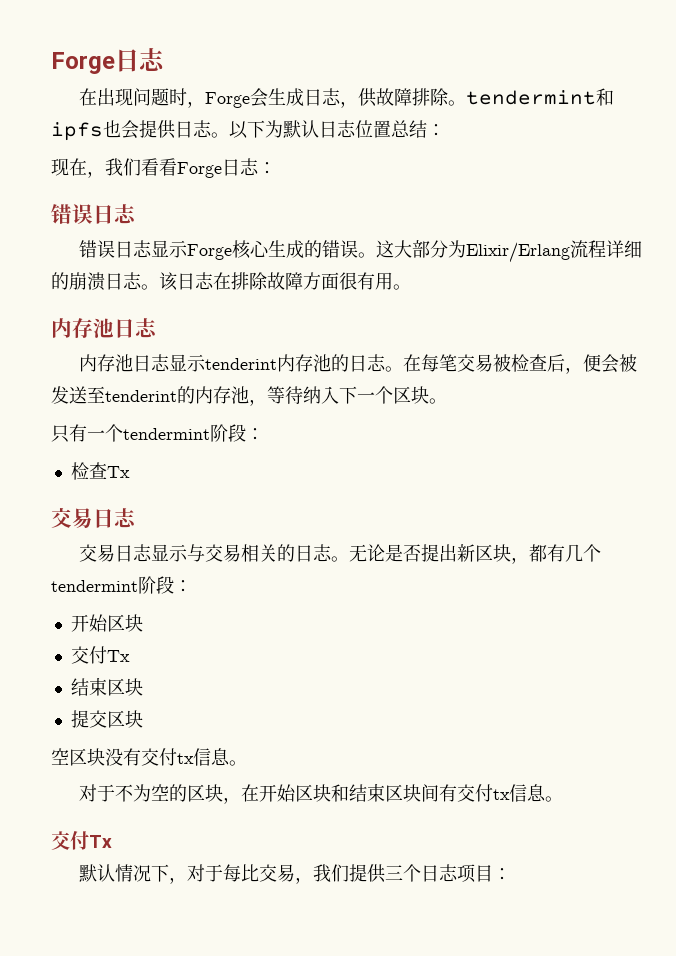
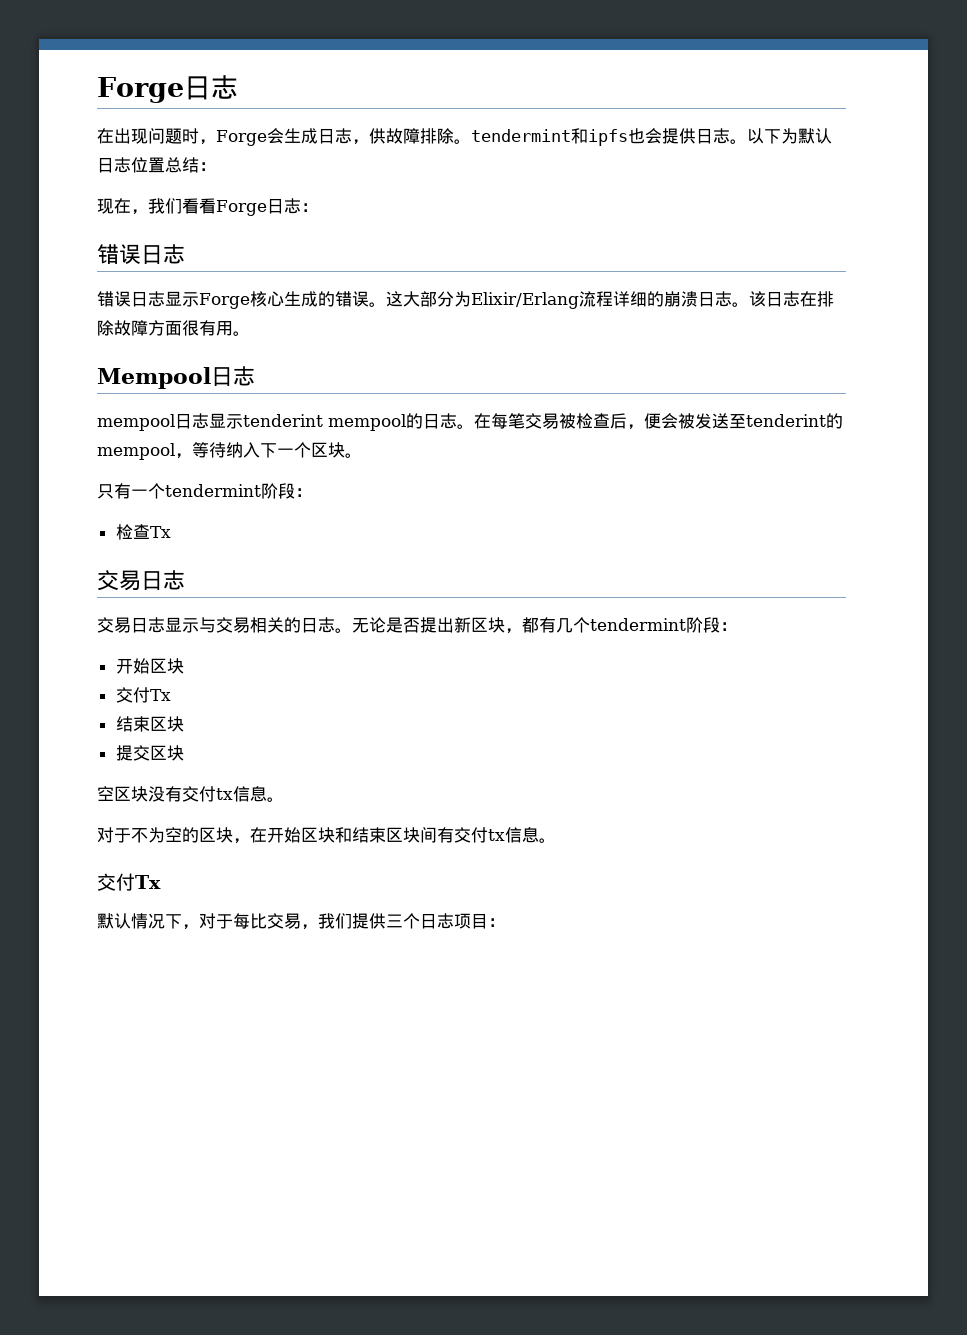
[51,318,158,338] [79,354,134,372] 内存池日志 // 内存池 -> [97,366,255,389] [97,414,175,431] Mempool日志 // mempool
[277,354,332,372] 内存池 -> [328,414,406,431] mempool
[195,386,249,404] 内存池 -> [97,443,175,460] mempool

